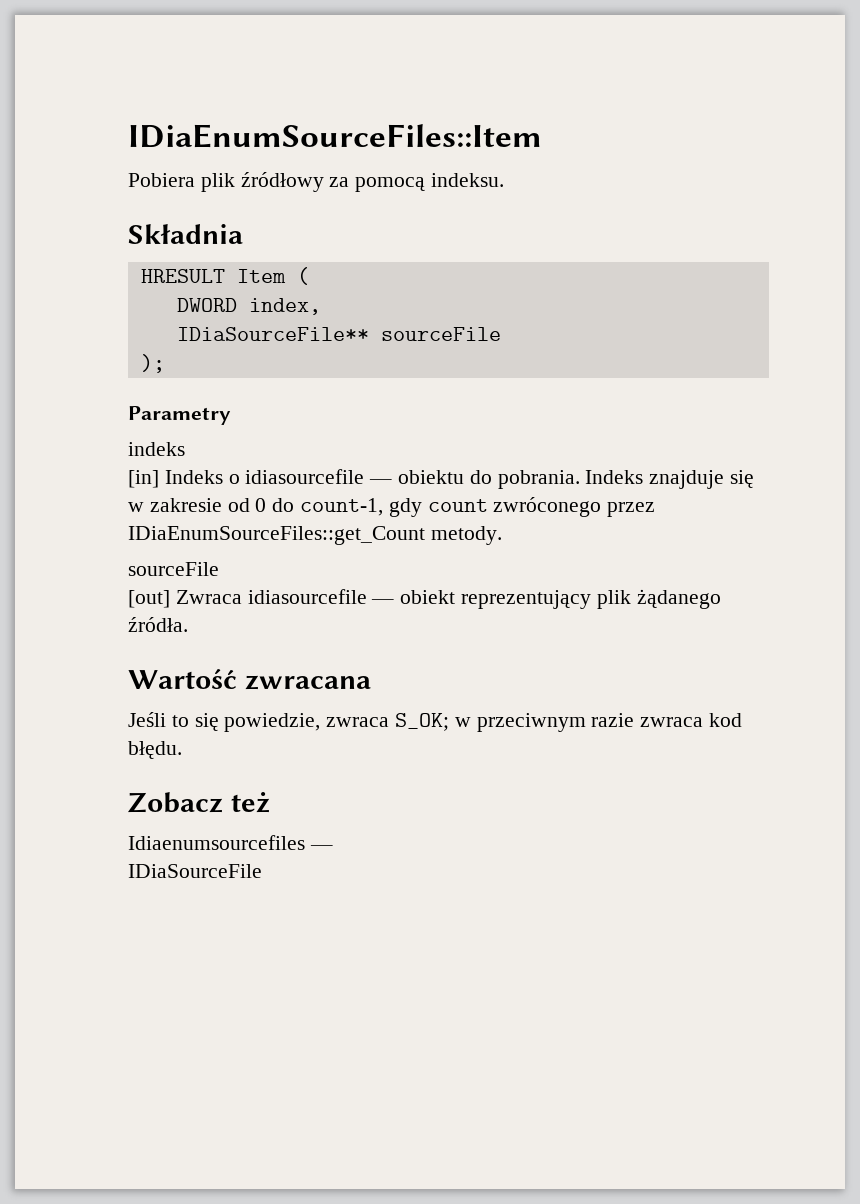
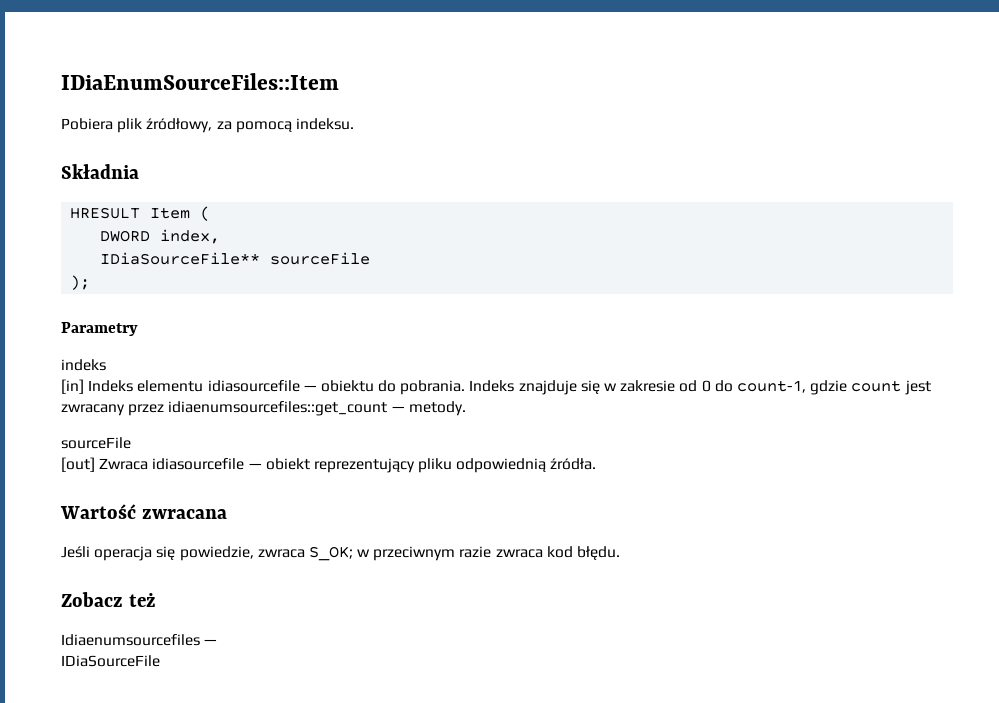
[240,172,324,192] źródłowy -> [146,118,213,133] źródłowy,
[228,474,240,484] o -> [137,380,204,392] elementu
[388,497,656,517] [128,526,425,545] gdy count zwróconego przez IDiaEnumSourceFiles::get_Count -> [810,380,931,395] [61,401,405,416] gdzie count jest zwracany przez idiaenumsourcefiles::get_count —
[596,589,721,609] plik żądanego -> [418,458,547,473] pliku odpowiednią
[171,715,189,727] to -> [94,546,153,561] operacja

